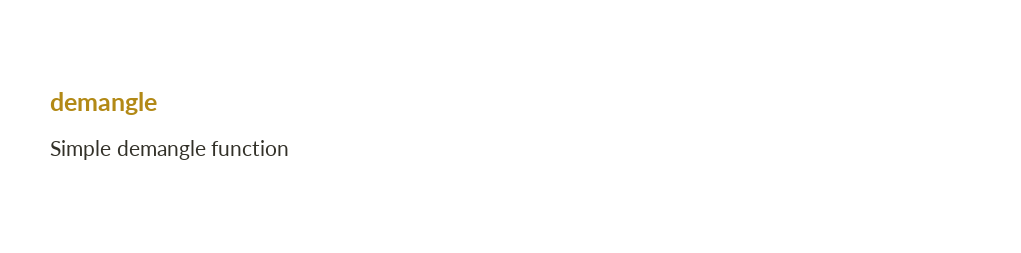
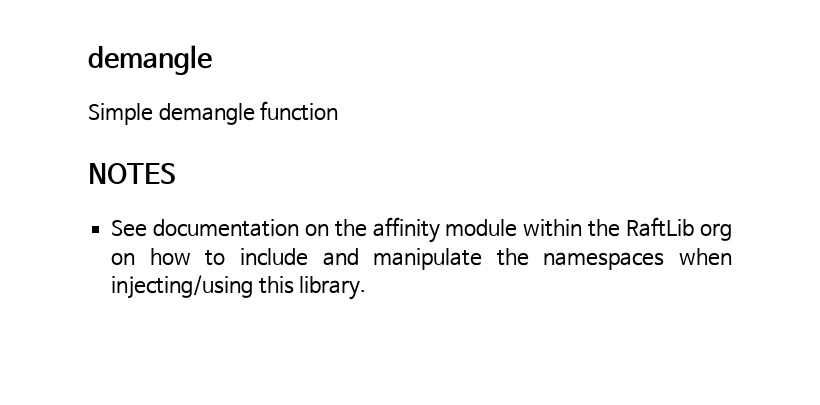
(290, 148) none -> [88,163,176,184] [111,217,733,243] [111,248,732,270] [111,275,367,300] // NOTES // See documentation on the affinity module within the RaftLib org on how to include and manipulate the namespaces when injecting/using this library.

